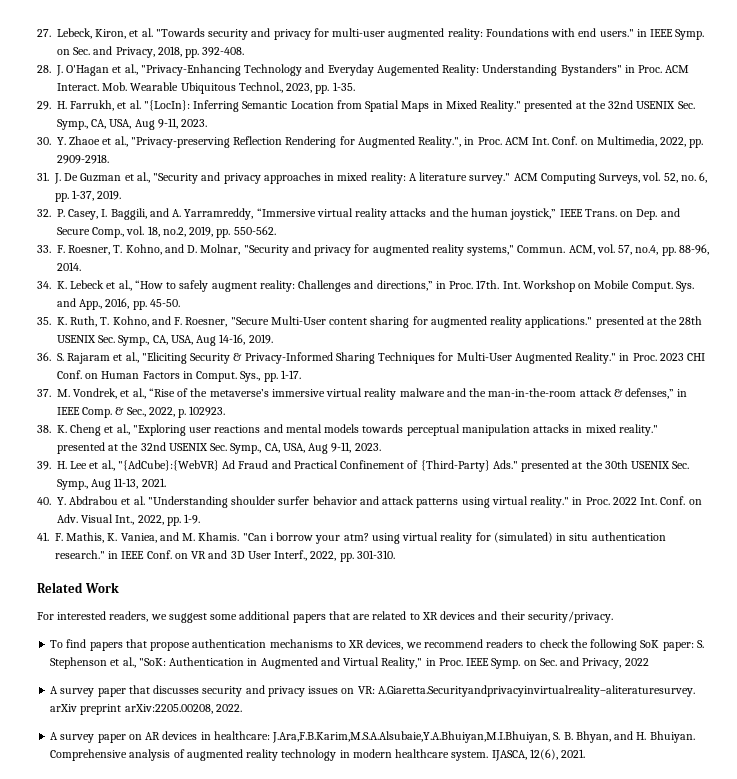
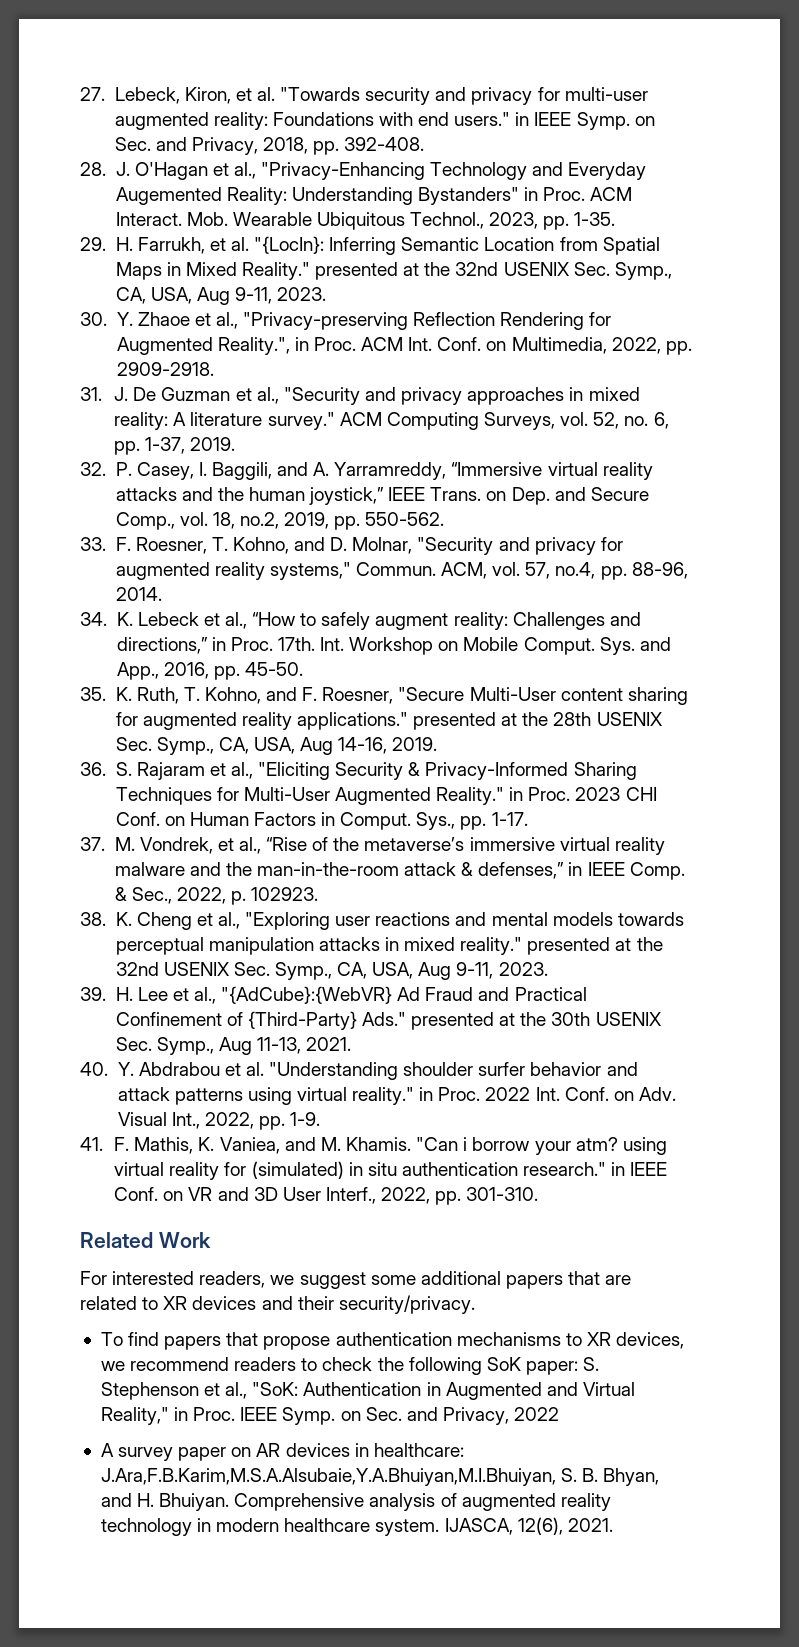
[50,685,695,697] [50,704,242,715] // A survey paper that discusses security and privacy issues on VR: A.Giaretta.Securityandprivacyinvirtualreality–aliteraturesurvey. arXiv preprint arXiv:2205.00208, 2022. -> (560, 1414) none

